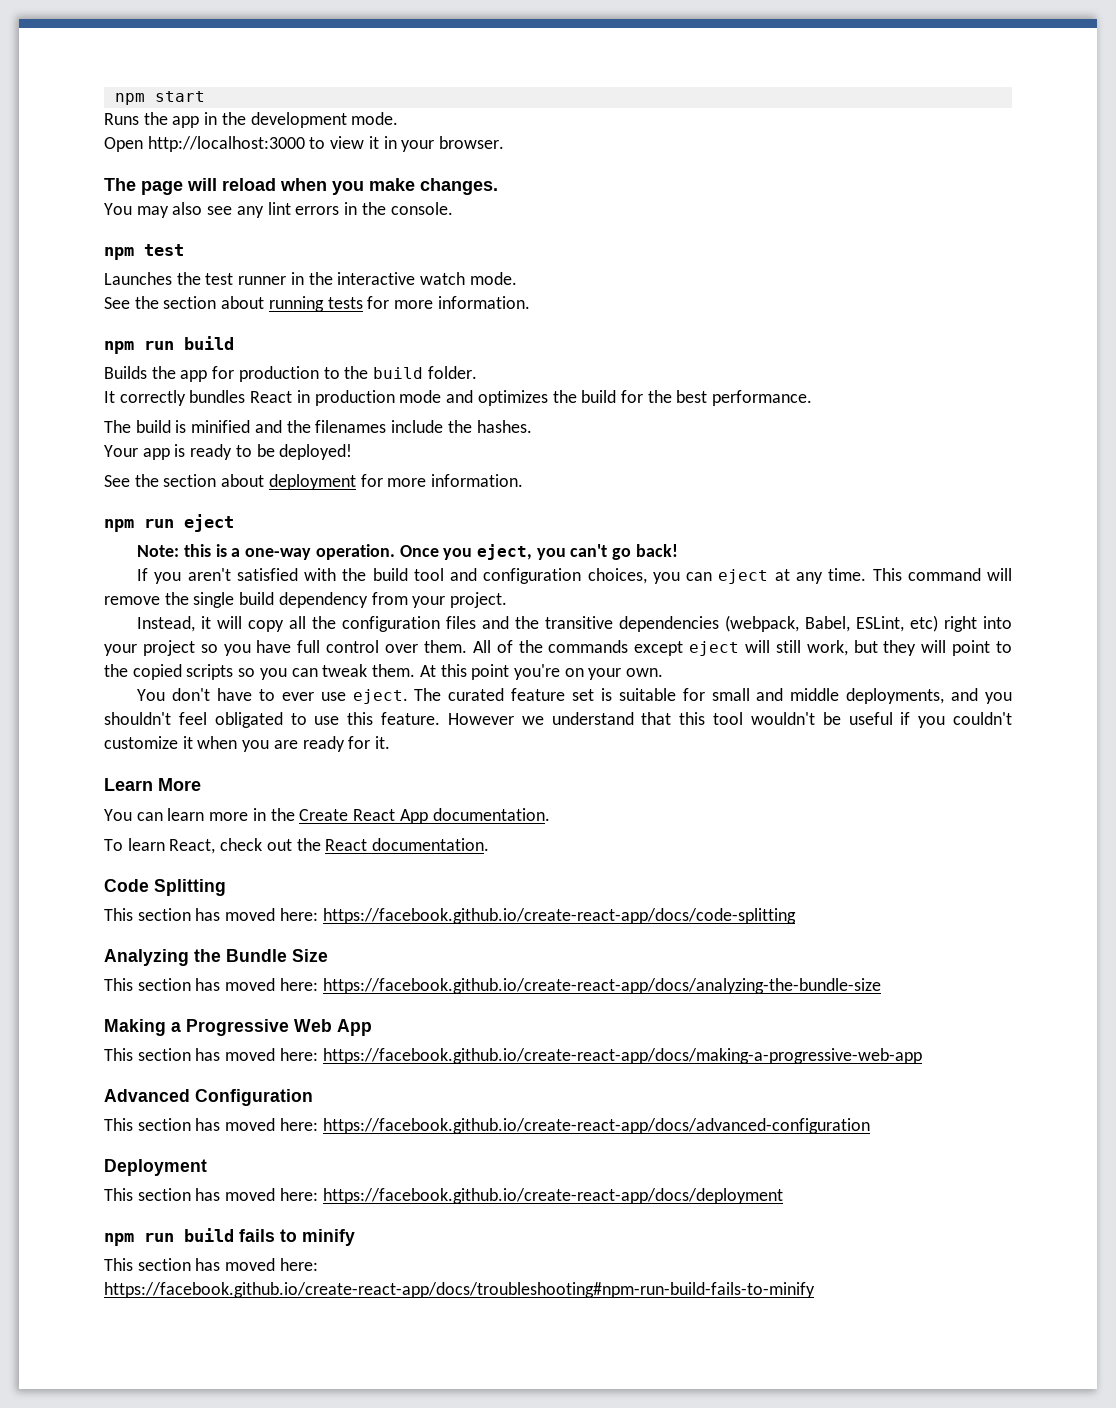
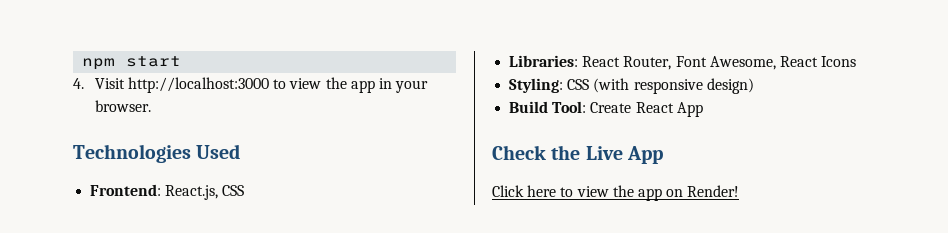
[104,112,399,128] [104,137,143,152] Runs the app in the development mode. // Open -> [73,78,125,89] 4. Visit
[368,136,379,149] it -> [325,77,375,93] the app
[104,178,498,195] [104,202,453,218] [104,244,184,260] [104,272,517,285] [104,296,530,312] [104,336,234,354] [104,366,477,382] [104,390,813,406] [104,420,532,433] [104,444,353,460] [104,474,524,490] [104,514,234,532] [137,544,678,560] [137,568,1013,584] [104,592,508,608] [137,615,1012,632] [104,640,1013,656] [104,664,664,680] [137,688,1012,704] [104,712,1013,728] [104,736,391,752] [104,778,201,791] [104,808,550,824] [104,838,490,854] [104,879,226,896] [104,908,796,924] [104,949,328,966] [104,978,881,994] [104,1019,372,1036] [104,1048,922,1064] [104,1089,313,1106] [104,1118,870,1134] [104,1159,207,1176] [104,1188,783,1204] [104,1228,355,1246] [104,1258,318,1271] [104,1282,815,1298] The page will reload when you make changes. // You may also see any lint errors in the console. // npm test // Launches the test runner in the interactive watch mode. // See the section about running tests for more information. // npm run build // Builds the app for production to the build folder. // It correctly bundles React in production mode and optimizes the build for the best performance. // The build is minified and the filenames include the hashes. // Your app is ready to be deployed! // See the section about deployment for more information. // npm run eject // Note: this is a one-way operation. Once you eject, you can't go back! // If you aren't satisfied with the build tool and configuration choices, you can eject at any time. This command will remove the single build dependency from your project. // Instead, it will copy all the configuration files and the transitive dependencies (webpack, Babel, ESLint, etc) right into your project so you have full control over them. All of the commands except eject will still work, but they will point to the copied scripts so you can tweak them. At this point you're on your own. // You don't have to ever use eject. The curated feature set is suitable for small and middle deployments, and you shouldn't feel obligated to use this feature. However we understand that this tool wouldn't be useful if you couldn't customize it when you are ready for it. // Learn More // You can learn more in the Create React App documentation. // To learn React, check out the React documentation. // Code Splitting // This section has moved here: https://facebook.github.io/create-react-app/docs/code-splitting // Analyzing the Bundle Size // This section has moved here: https://facebook.github.io/create-react-app/docs/analyzing-the-bundle-size // Making a Progressive Web App // This section has moved here: https://facebook.github.io/create-react-app/docs/making-a-progressive-web-app // Advanced Configuration // This section has moved here: https://facebook.github.io/create-react-app/docs/advanced-configuration // Deployment // This section has moved here: https://facebook.github.io/create-react-app/docs/deployment // npm run build fails to minify // This section has moved here: https://facebook.github.io/create-react-app/docs/troubleshooting#npm-run-build-fails-to-minify -> [73,144,241,163] [90,184,245,200] [509,55,857,70] [509,78,754,94] [509,101,703,117] [492,145,663,164] [492,185,740,201] Technologies Used // Frontend: React.js, CSS // Libraries: React Router, Font Awesome, React Icons // Styling: CSS (with responsive design) // Build Tool: Create React App // Check the Live App // Click here to view the app on Render!

